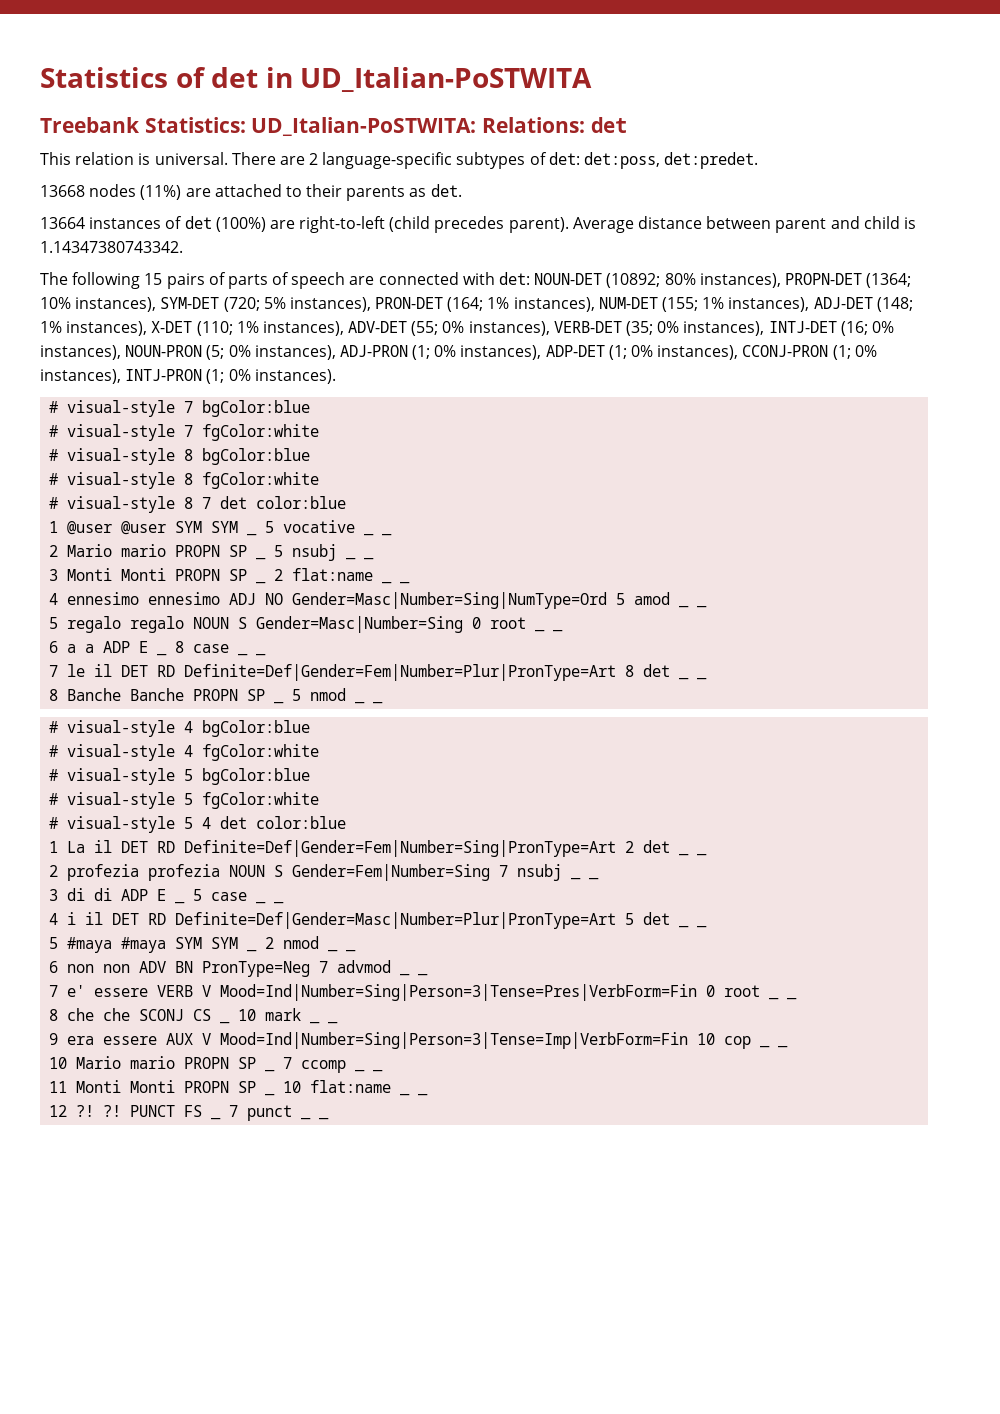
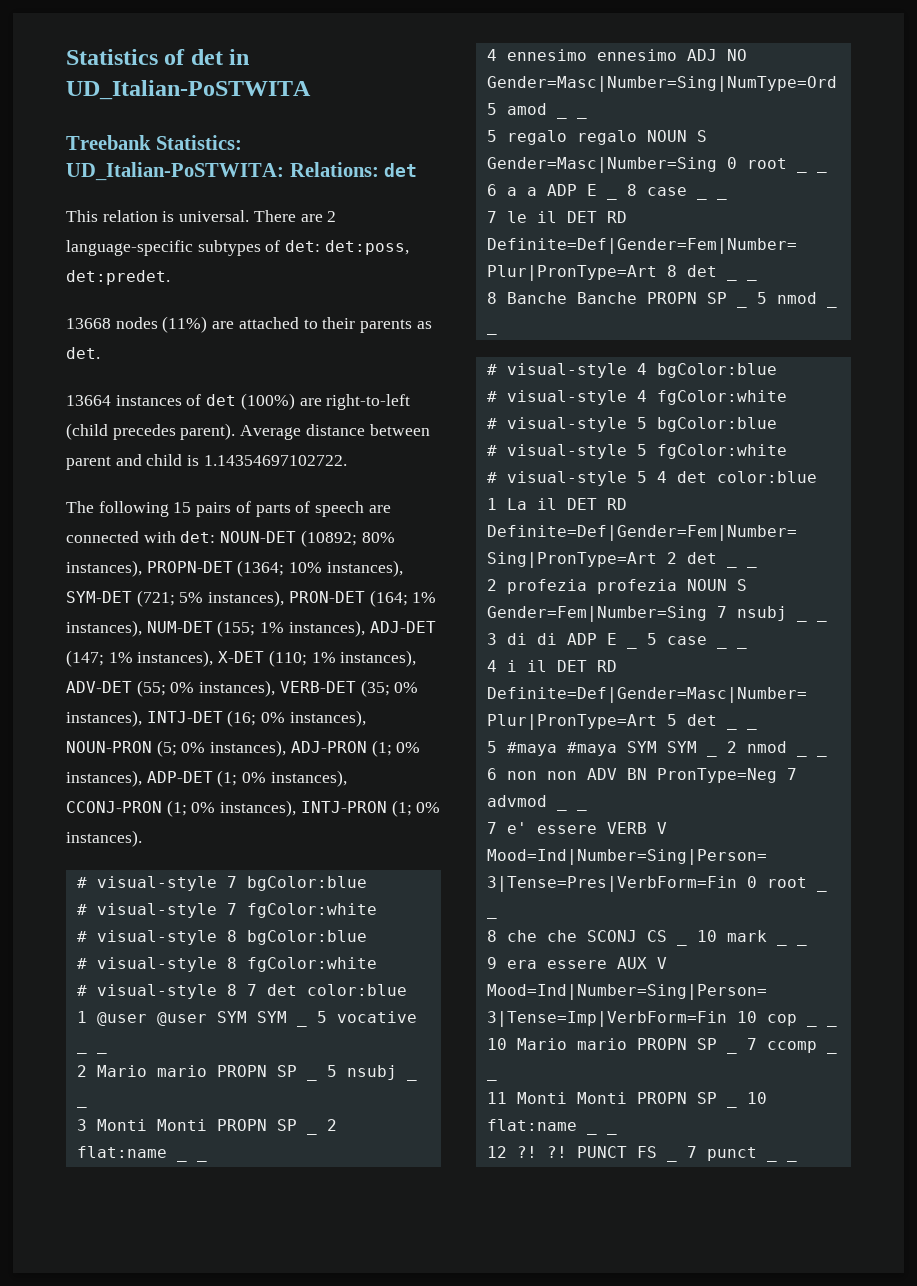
[40,241,183,253] 1.14347380743342. -> [203,455,347,466] 1.14354697102722.
[223,297,260,312] (720; -> [136,590,175,607] (721;
[876,297,913,312] (148; -> [66,650,104,667] (147;

